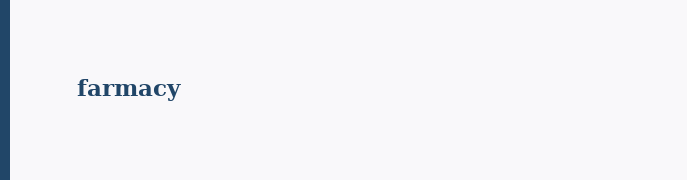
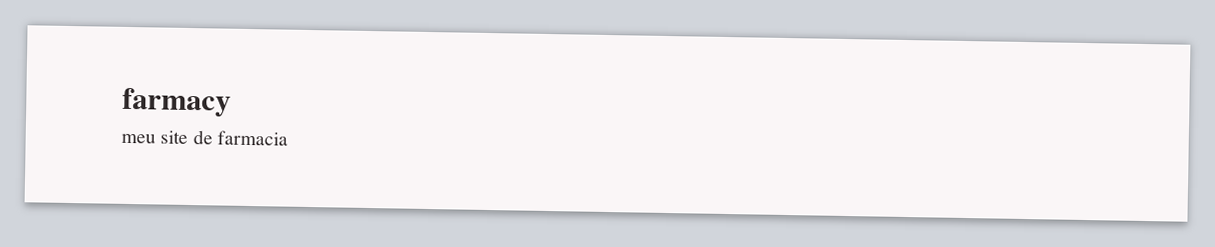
(181, 90) none -> [121,130,288,146] // meu site de farmacia

